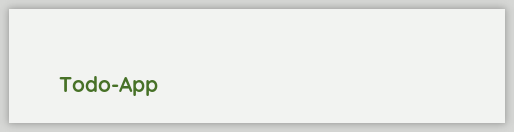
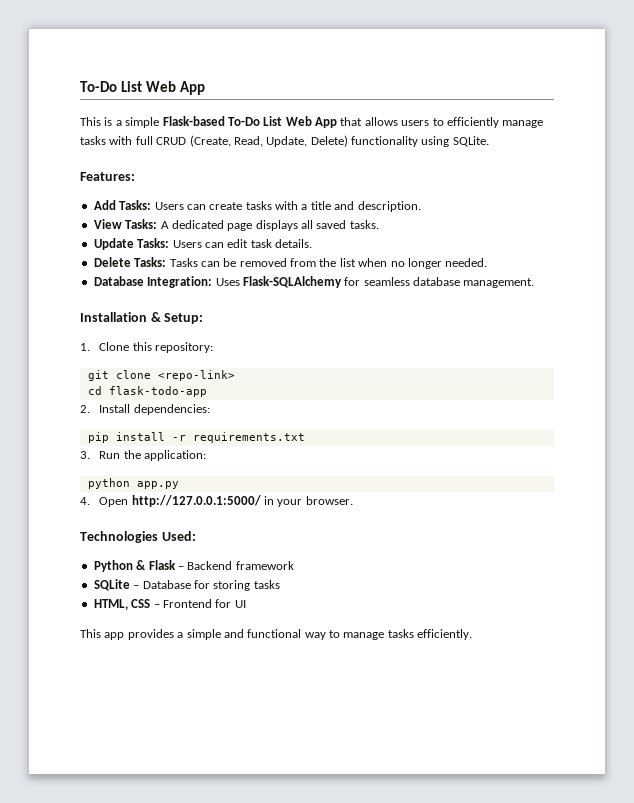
[59,76,158,96] Todo-App -> [80,81,205,95] [80,116,544,128] [80,135,489,147] [80,172,135,181] [93,200,421,212] [93,219,379,231] [93,238,312,250] [93,257,488,269] [93,276,535,288] [80,312,204,324] [80,342,213,353] [87,370,235,381] [87,386,207,397] [80,404,210,415] [87,432,305,443] [80,450,206,461] [87,478,179,489] [80,495,353,507] [80,531,196,543] [93,560,294,572] [93,579,280,591] [93,599,246,610] [80,629,473,640] To-Do List Web App // This is a simple Flask-based To-Do List Web App that allows users to efficiently manage tasks with full CRUD (Create, Read, Update, Delete) functionality using SQLite. // Features: // Add Tasks: Users can create tasks with a title and description. // View Tasks: A dedicated page displays all saved tasks. // Update Tasks: Users can edit task details. // Delete Tasks: Tasks can be removed from the list when no longer needed. // Database Integration: Uses Flask-SQLAlchemy for seamless database management. // Installation & Setup: // 1. Clone this repository: // git clone <repo-link> // cd flask-todo-app // 2. Install dependencies: // pip install -r requirements.txt // 3. Run the application: // python app.py // 4. Open http://127.0.0.1:5000/ in your browser. // Technologies Used: // Python & Flask – Backend framework // SQLite – Database for storing tasks // HTML, CSS – Frontend for UI // This app provides a simple and functional way to manage tasks efficiently.

